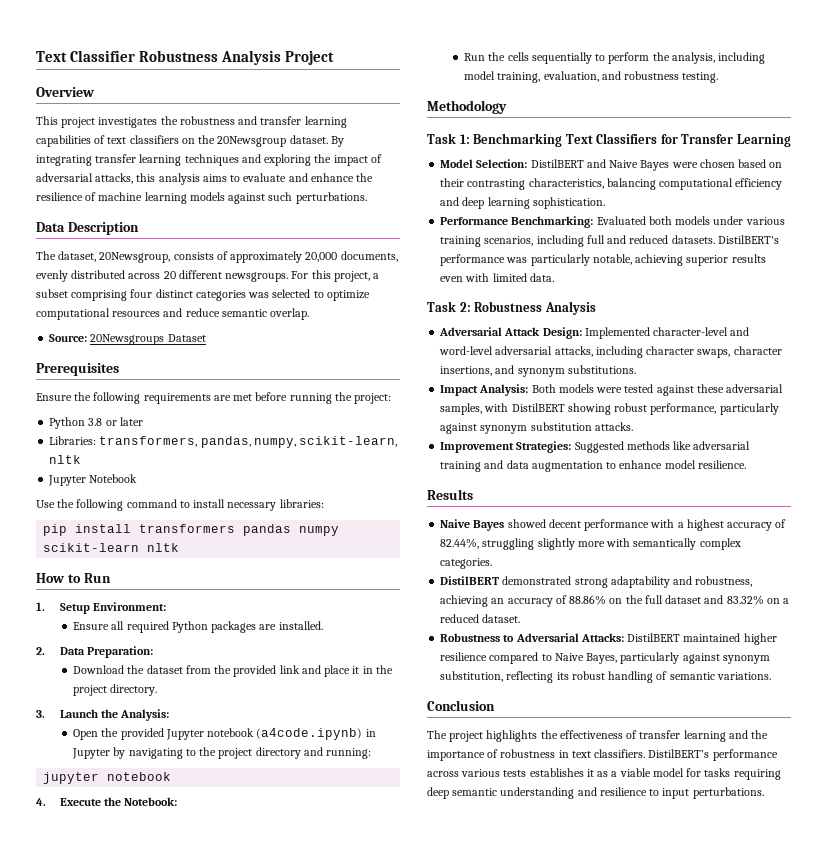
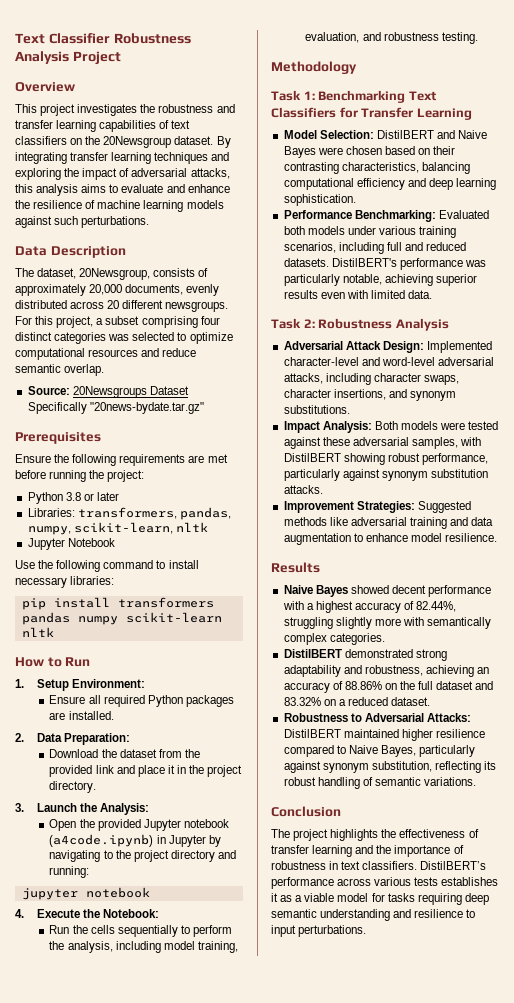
(206, 338) none -> [27,402,204,414] Specifically "20news-bydate.tar.gz"

